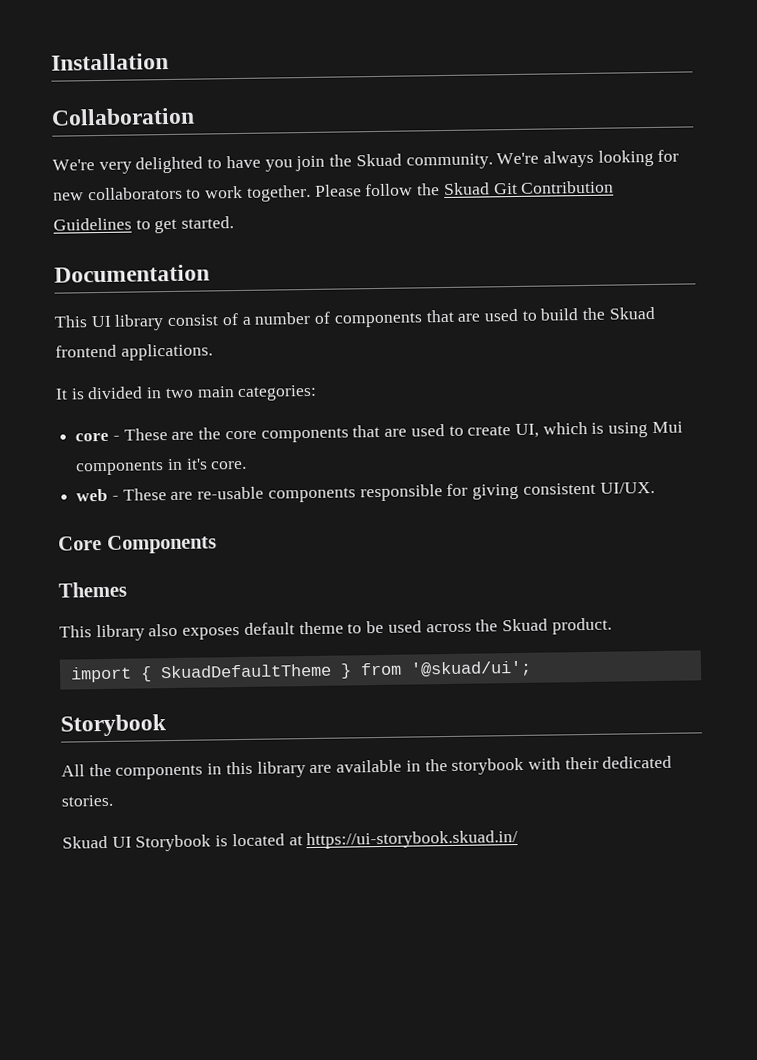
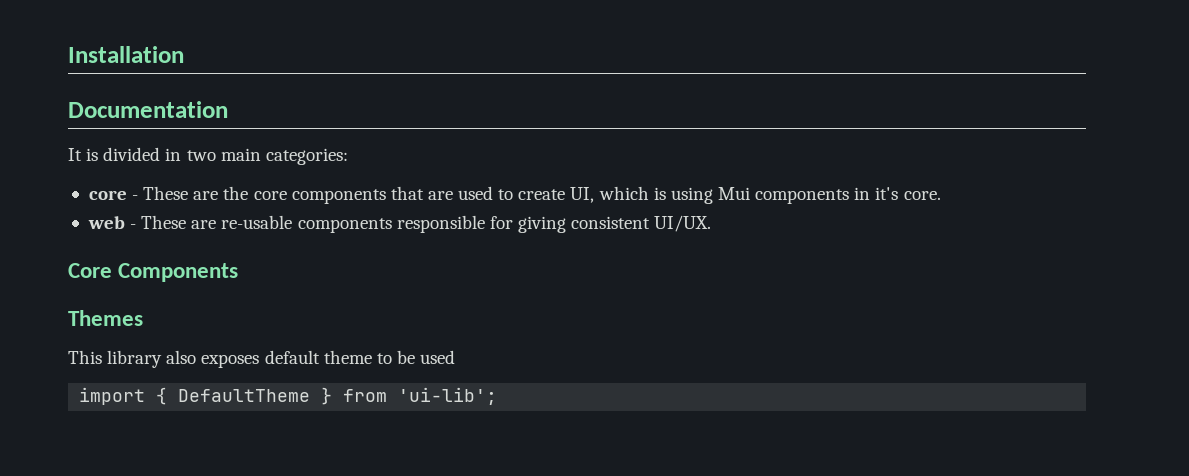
[51,107,195,126] [52,149,680,175] [53,180,615,202] [53,216,235,234] [54,264,210,283] [54,306,655,331] [55,343,213,361] Collaboration // We're very delighted to have you join the Skuad community. We're always looking for new collaborators to work together. Please follow the Skuad Git Contribution Guidelines to get started. // Documentation // This UI library consist of a number of components that are used to build the Skuad frontend applications. -> [68,101,228,118] Documentation
[425,617,612,635] across the Skuad product. -> (456, 357) none
[159,663,332,679] SkuadDefaultTheme -> [178,389,311,402] DefaultTheme
[409,660,532,678] [60,714,167,737] [61,755,673,780] [61,794,113,807] [62,830,519,852] '@skuad/ui'; // Storybook // All the components in this library are available in the storybook with their dedicated stories. // Skuad UI Storybook is located at https://ui-storybook.skuad.in/ -> [398,387,498,405] 'ui-lib';

